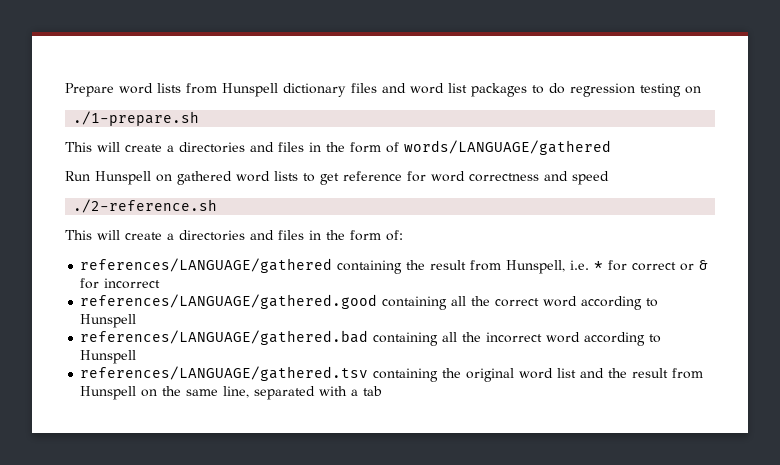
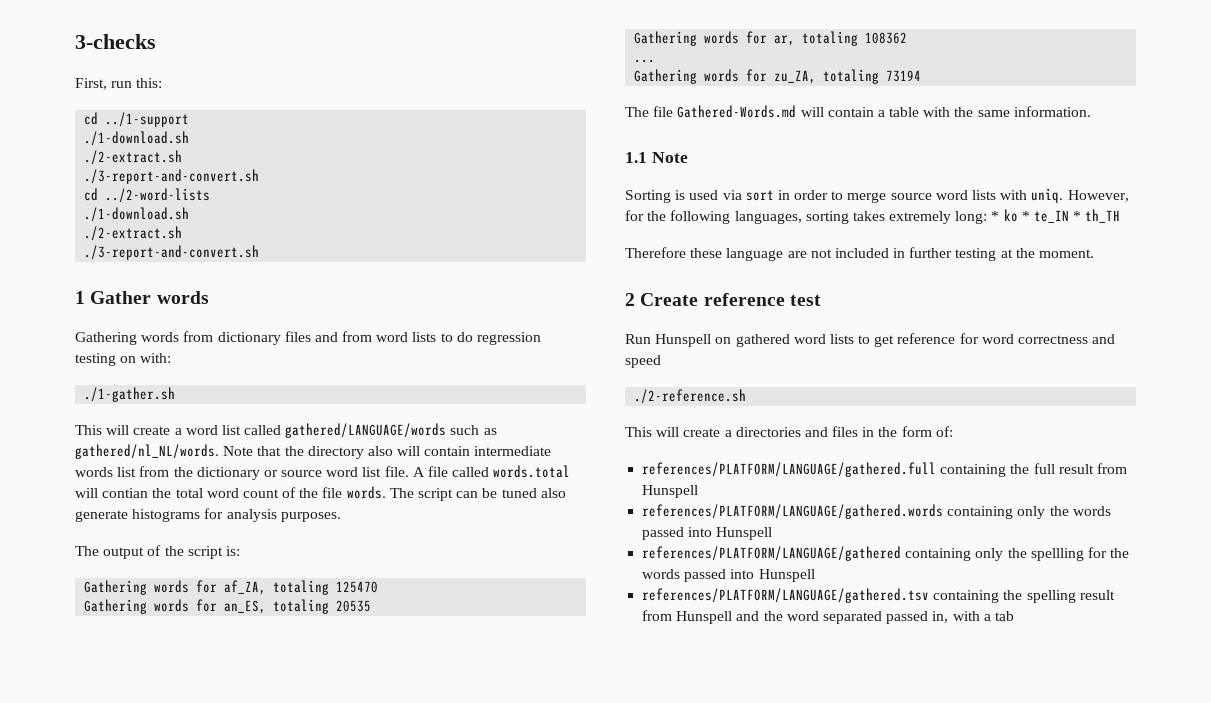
[65,83,527,97] Prepare word lists from Hunspell dictionary files and word list packages -> [75,34,156,49] [75,78,163,90] [84,112,190,127] [84,131,190,146] [84,150,183,165] [84,169,260,184] [84,188,211,203] [84,207,190,222] [84,226,183,241] [84,245,260,260] [75,291,209,304] [75,331,437,345] 3-checks // First, run this: // cd ../1-support // ./1-download.sh // ./2-extract.sh // ./3-report-and-convert.sh // cd ../2-word-lists // ./1-download.sh // ./2-extract.sh // ./3-report-and-convert.sh // 1 Gather words // Gathering words from dictionary files and from word lists
[73,111,200,126] [65,140,611,155] // ./1-prepare.sh // This will create a directories and files in the form of words/LANGUAGE/gathered -> [140,353,172,363] [84,387,176,402] [75,423,497,438] [75,444,552,459] [75,465,571,480] [75,486,566,501] [75,508,341,522] [75,545,240,559] [84,580,379,595] [84,599,372,614] [634,31,908,46] [634,59,656,63] [634,69,922,84] [625,105,1091,118] [625,152,688,163] [625,188,1129,203] [625,209,1121,224] [625,247,1095,261] [625,293,821,306] with: // ./1-gather.sh // This will create a word list called gathered/LANGUAGE/words such as gathered/nl_NL/words. Note that the directory also will contain intermediate words list from the dictionary or source word list file. A file called words.total will contian the total word count of the file words. The script can be tuned also generate histograms for analysis purposes. // The output of the script is: // Gathering words for af_ZA, totaling 125470 // Gathering words for an_ES, totaling 20535 // Gathering words for ar, totaling 108362 // ... // Gathering words for zu_ZA, totaling 73194 // The file Gathered-Words.md will contain a table with the same information. // 1.1 Note // Sorting is used via sort in order to merge source word lists with uniq. However, for the following languages, sorting takes extremely long: * ko * te_IN * th_TH // Therefore these language are not included in further testing at the moment. // 2 Create reference test
[80,258,709,274] [80,278,161,289] [80,294,659,310] [80,314,137,328] [80,330,662,346] [80,350,137,364] [80,366,704,382] [80,386,316,400] references/LANGUAGE/gathered containing the result from Hunspell, i.e. * for correct or & for incorrect // references/LANGUAGE/gathered.good containing all the correct word according to Hunspell // references/LANGUAGE/gathered.bad containing all the incorrect word according to Hunspell // references/LANGUAGE/gathered.tsv containing the original word list and the result from Hunspell on the same line, separated -> [642,462,1127,477] [642,485,699,498] [642,504,1111,519] [642,527,773,540] [642,546,1130,561] [642,569,815,582] [642,588,1115,603] [642,610,949,624] references/PLATFORM/LANGUAGE/gathered.full containing the full result from Hunspell // references/PLATFORM/LANGUAGE/gathered.words containing only the words passed into Hunspell // references/PLATFORM/LANGUAGE/gathered containing only the spellling for the words passed into Hunspell // references/PLATFORM/LANGUAGE/gathered.tsv containing the spelling result from Hunspell and the word separated passed in,

